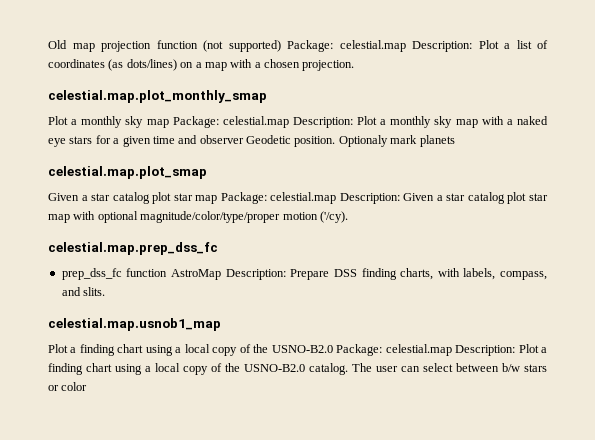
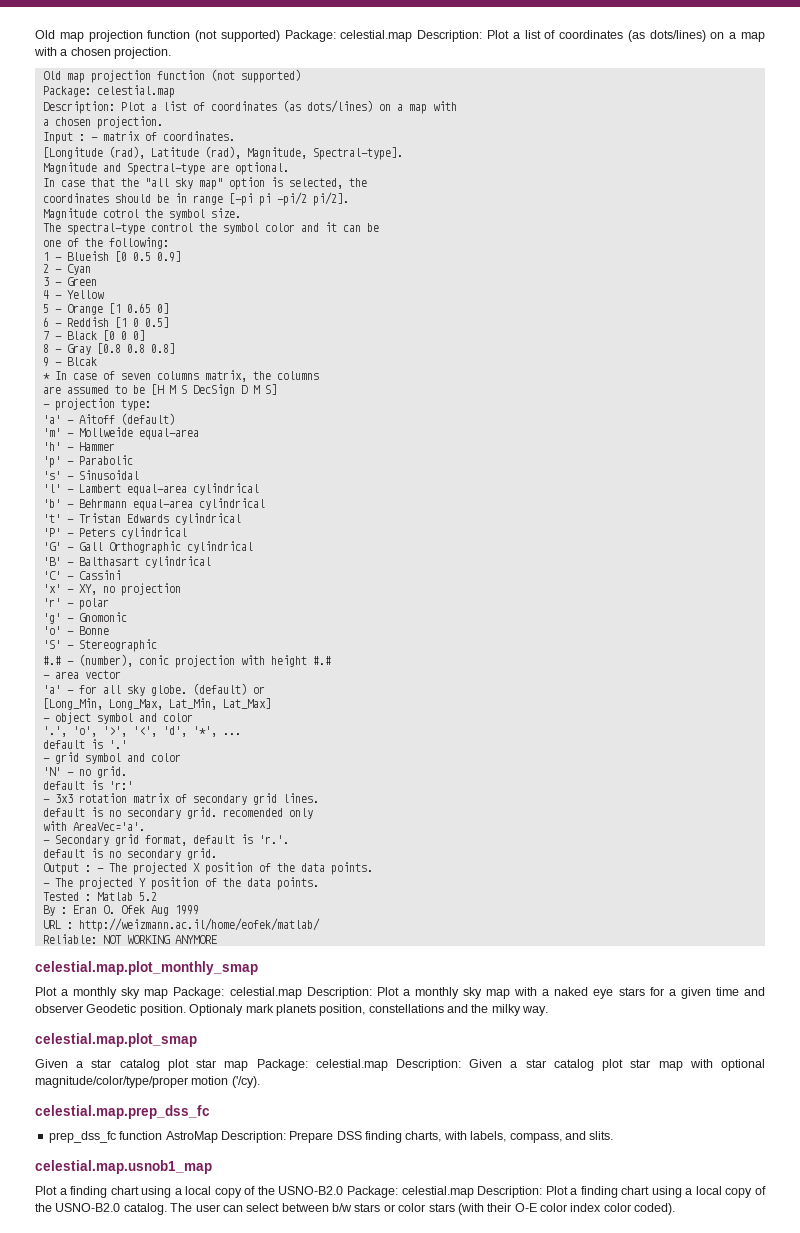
(355, 65) none -> [42,69,301,83] [42,85,175,98] [42,100,457,114] [42,116,163,129] [42,131,235,144] [42,146,403,160] [42,162,289,175] [42,177,367,190] [42,192,349,206] [42,208,241,220] [42,222,379,235] [42,237,169,249] [42,251,181,262] [42,264,91,275] [42,277,97,286] [42,290,104,299] [42,303,169,315] [42,317,169,328] [42,330,145,341] [42,343,175,355] [42,357,97,367] [42,370,319,382] [42,384,277,396] [42,398,151,411] [42,413,175,425] [42,427,199,440] [42,442,115,451] [42,455,133,468] [42,470,139,480] [42,483,259,496] [42,498,265,511] [42,513,241,525] [42,527,187,539] [42,541,253,554] [42,556,211,568] [42,570,121,580] [42,583,181,596] [42,598,109,610] [42,612,127,624] [42,626,109,635] [42,639,157,652] [42,654,331,668] [42,670,121,679] [42,683,265,696] [42,698,271,710] [42,712,193,724] [42,726,241,737] [42,739,127,749] [42,752,181,764] [42,766,127,778] [42,780,133,790] [42,793,319,805] [42,807,313,819] [42,821,145,831] [42,834,289,846] [42,848,217,860] [42,862,373,875] [42,877,319,890] [42,892,157,901] [42,905,199,916] [42,918,320,932] [42,934,217,944] // Old map projection function (not supported) // Package: celestial.map // Description: Plot a list of coordinates (as dots/lines) on a map with // a chosen projection. // Input : - matrix of coordinates. // [Longitude (rad), Latitude (rad), Magnitude, Spectral-type]. // Magnitude and Spectral-type are optional. // In case that the "all sky map" option is selected, the // coordinates should be in range [-pi pi -pi/2 pi/2]. // Magnitude cotrol the symbol size. // The spectral-type control the symbol color and it can be // one of the following: // 1 - Blueish [0 0.5 0.9] // 2 - Cyan // 3 - Green // 4 - Yellow // 5 - Orange [1 0.65 0] // 6 - Reddish [1 0 0.5] // 7 - Black [0 0 0] // 8 - Gray [0.8 0.8 0.8] // 9 - Blcak // * In case of seven columns matrix, the columns // are assumed to be [H M S DecSign D M S] // - projection type: // 'a' - Aitoff (default) // 'm' - Mollweide equal-area // 'h' - Hammer // 'p' - Parabolic // 's' - Sinusoidal // 'l' - Lambert equal-area cylindrical // 'b' - Behrmann equal-area cylindrical // 't' - Tristan Edwards cylindrical // 'P' - Peters cylindrical // 'G' - Gall Orthographic cylindrical // 'B' - Balthasart cylindrical // 'C' - Cassini // 'x' - XY, no projection // 'r' - polar // 'g' - Gnomonic // 'o' - Bonne // 'S' - Stereographic // #.# - (number), conic projection with height #.# // - area vector // 'a' - for all sky globe. (default) or // [Long_Min, Long_Max, Lat_Min, Lat_Max] // - object symbol and color // '.', 'o', '>', '<', 'd', '*', ... // default is '.' // - grid symbol and color // 'N' - no grid. // default is 'r:' // - 3x3 rotation matrix of secondary grid lines. // default is no secondary grid. recomended only // with AreaVec='a'. // - Secondary grid format, default is 'r.'. // default is no secondary grid. // Output : - The projected X position of the data points. // - The projected Y position of the data points. // Tested : Matlab 5.2 // By : Eran O. Ofek Aug 1999 // URL : http://weizmann.ac.il/home/eofek/matlab/ // Reliable: NOT WORKING ANYMORE
(455, 141) none -> [319,1004,549,1016] position, constellations and the milky way.
(88, 386) none -> [428,1203,676,1215] stars (with their O-E color index color coded).

